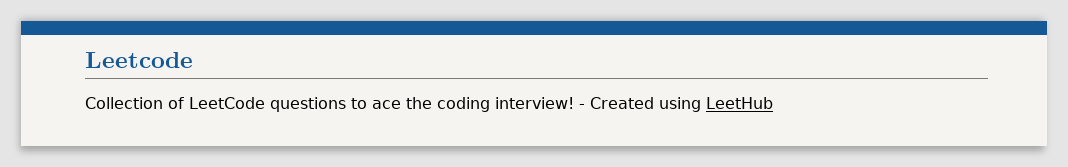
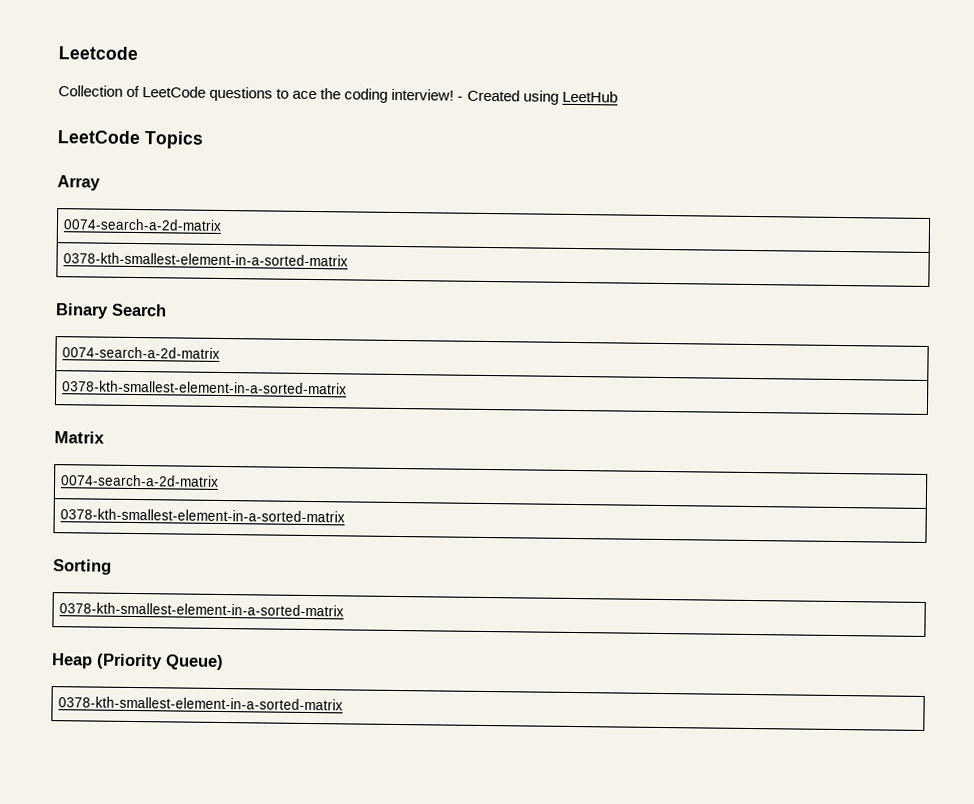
(773, 103) none -> [57,130,204,149] [57,175,101,191] [63,218,223,231] [63,252,349,267] [55,303,167,319] [62,346,221,359] [62,380,348,395] [54,431,105,444] [61,474,220,487] [60,508,346,523] [53,559,112,575] [59,602,345,617] [51,653,224,671] [58,696,344,711] // LeetCode Topics // Array // 0074-search-a-2d-matrix // 0378-kth-smallest-element-in-a-sorted-matrix // Binary Search // 0074-search-a-2d-matrix // 0378-kth-smallest-element-in-a-sorted-matrix // Matrix // 0074-search-a-2d-matrix // 0378-kth-smallest-element-in-a-sorted-matrix // Sorting // 0378-kth-smallest-element-in-a-sorted-matrix // Heap (Priority Queue) // 0378-kth-smallest-element-in-a-sorted-matrix

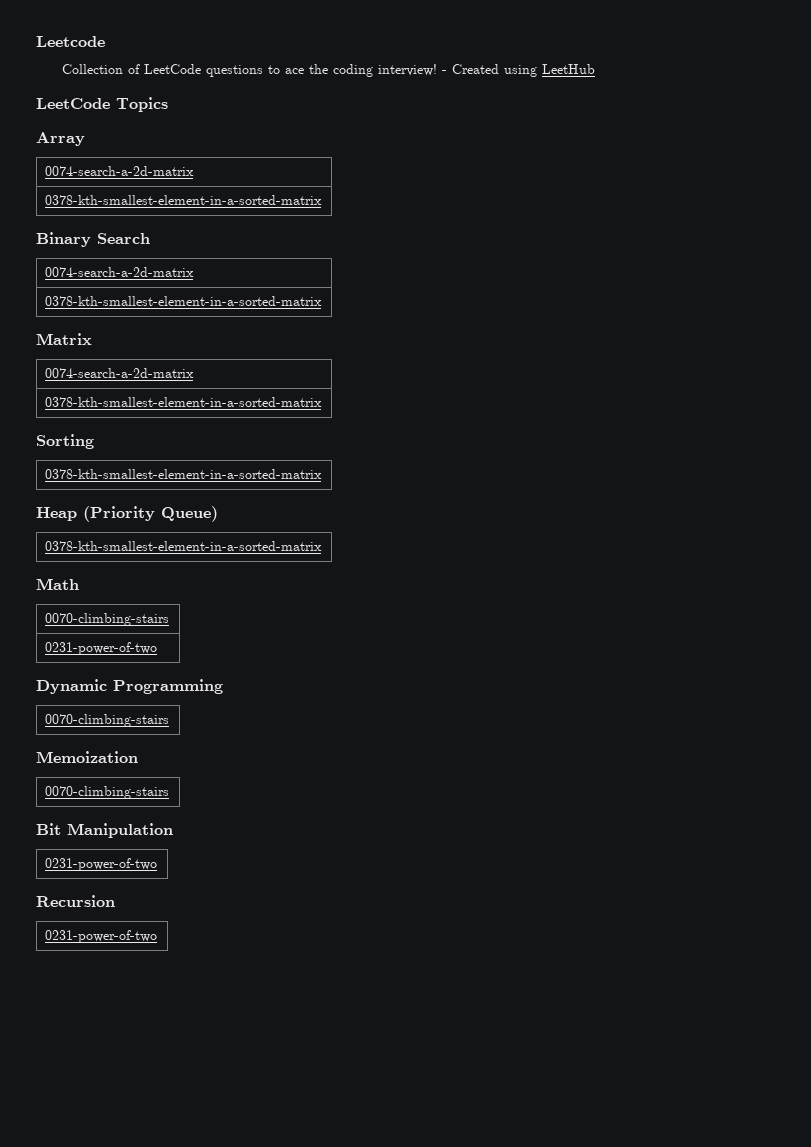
(344, 703) none -> [36,578,79,590] [45,613,170,626] [45,642,158,655] [36,679,223,694] [45,714,170,727] [36,751,138,763] [45,786,170,799] [36,823,173,838] [45,858,158,871] [36,895,115,907] [45,930,158,943] // Math // 0070-climbing-stairs // 0231-power-of-two // Dynamic Programming // 0070-climbing-stairs // Memoization // 0070-climbing-stairs // Bit Manipulation // 0231-power-of-two // Recursion // 0231-power-of-two

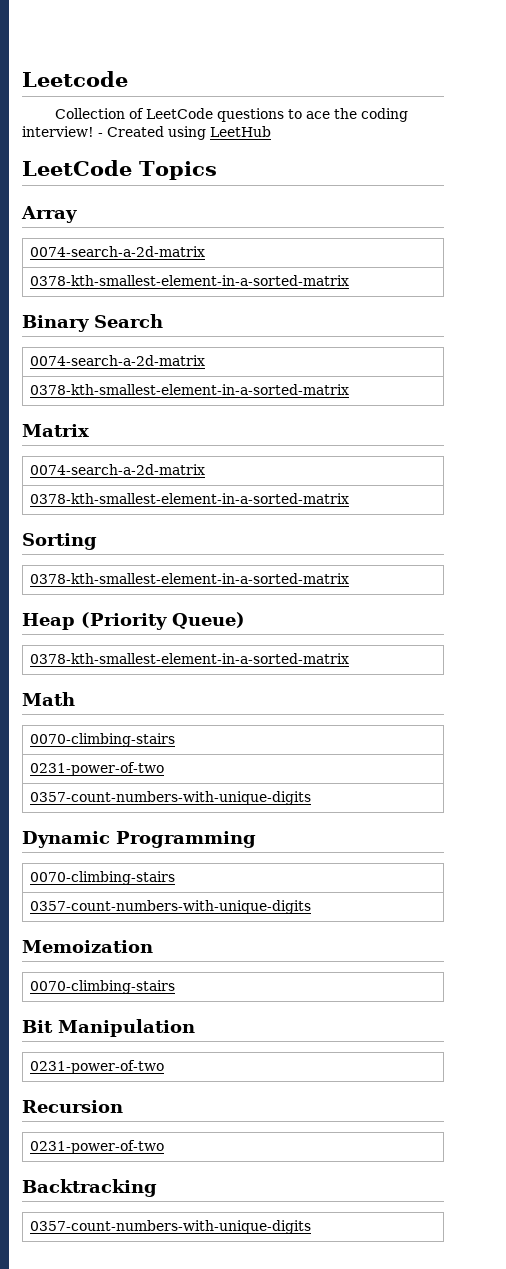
(158, 648) none -> [29,791,311,805] // 0357-count-numbers-with-unique-digits
(170, 720) none -> [29,900,311,914] // 0357-count-numbers-with-unique-digits
(158, 936) none -> [22,1179,157,1197] [29,1220,311,1234] // Backtracking // 0357-count-numbers-with-unique-digits

